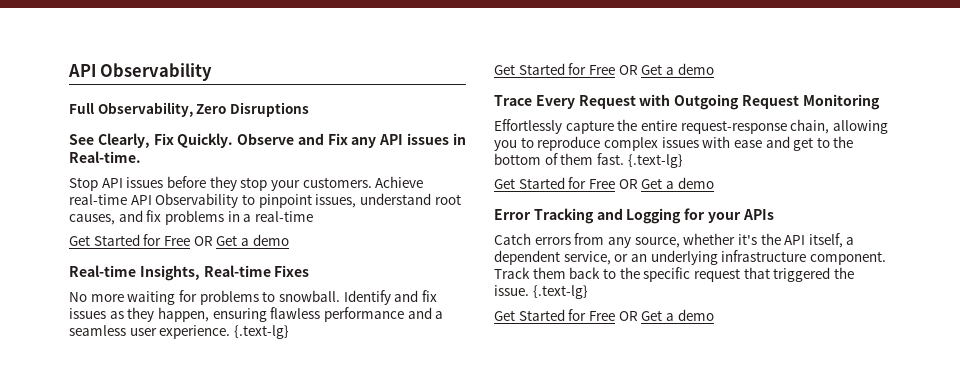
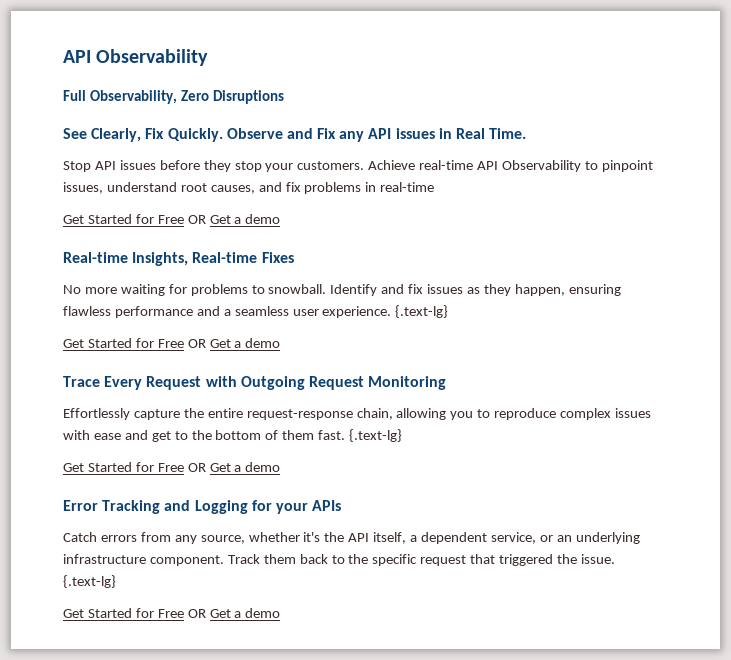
[69,151,141,163] Real-time. -> [456,128,527,139] Real Time.
[243,214,252,222] a -> (377, 187) none

